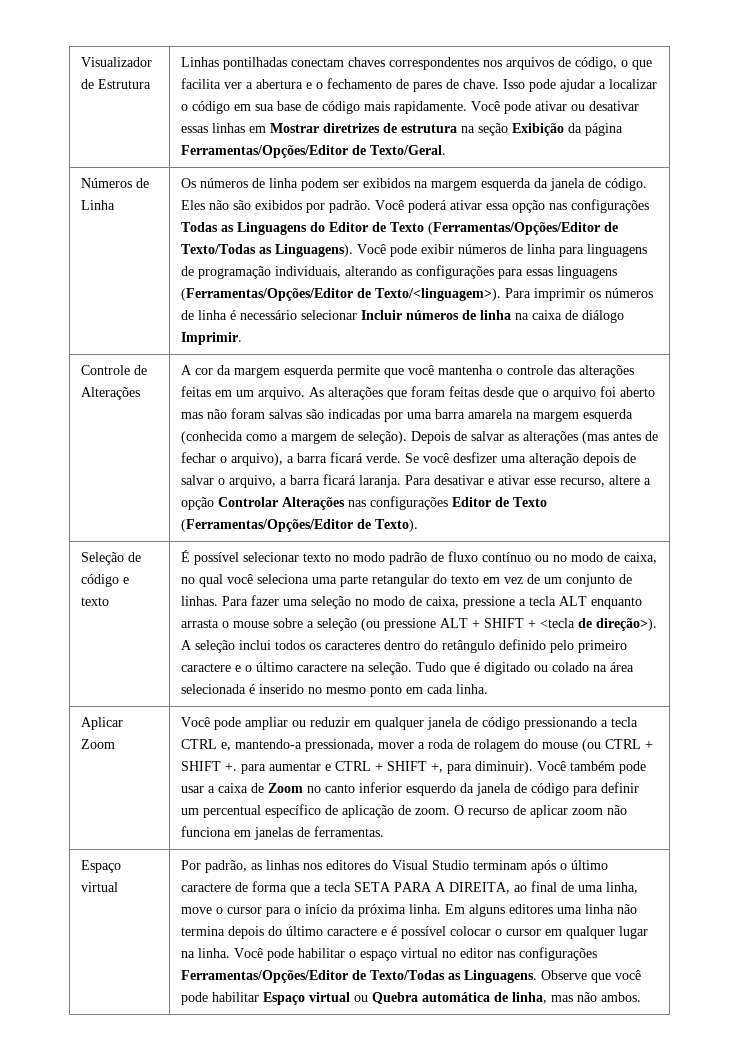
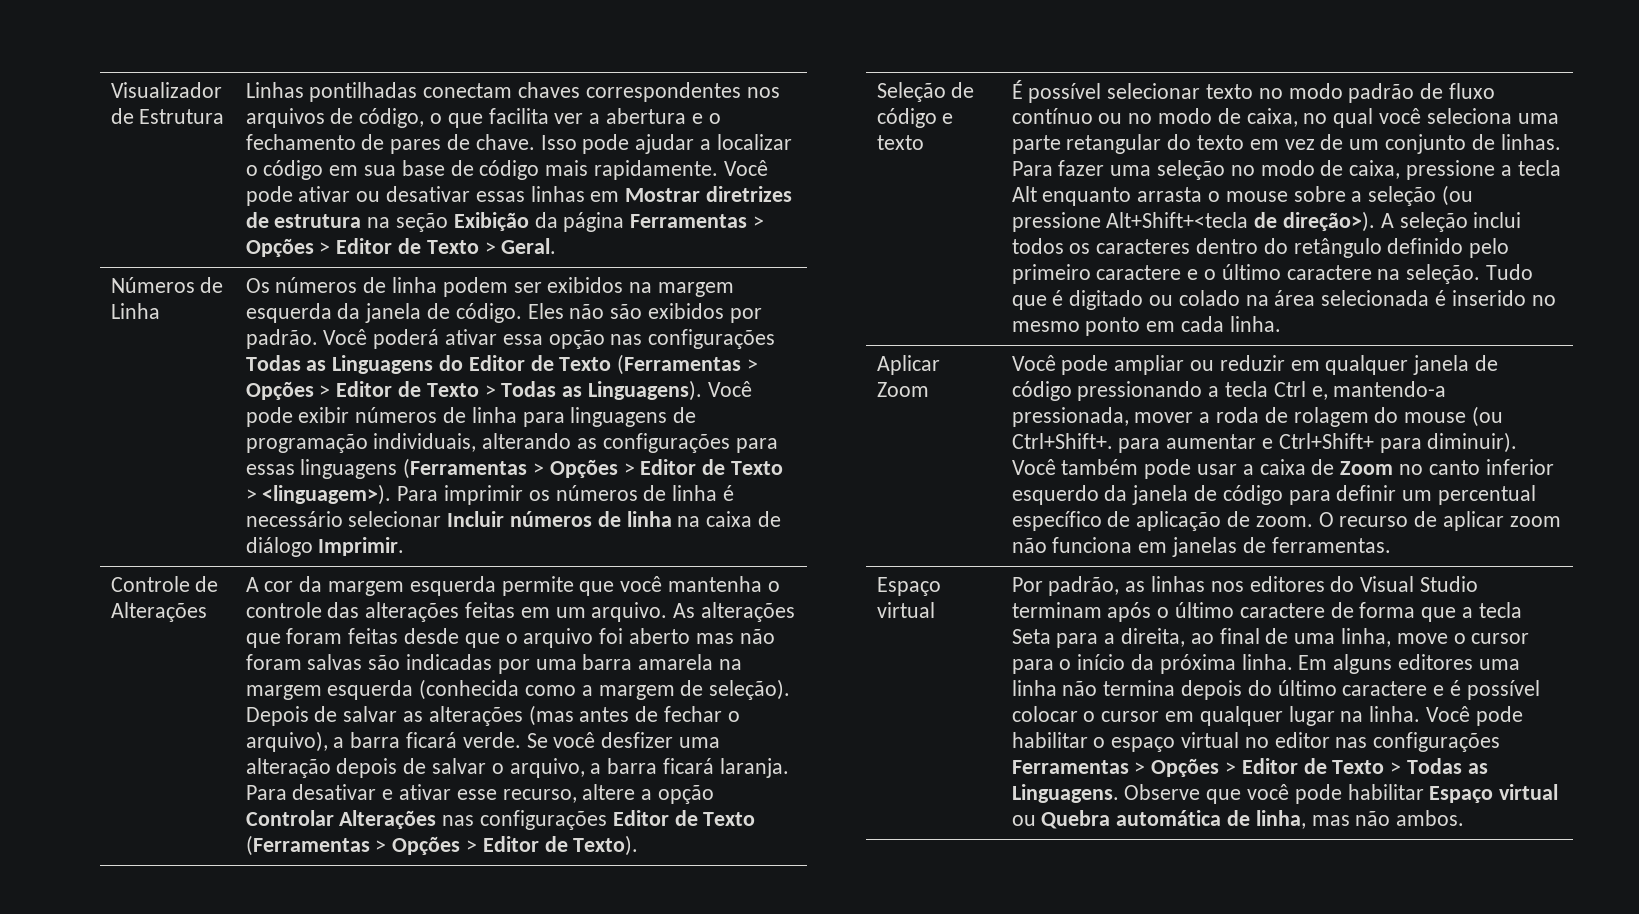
[180,145,446,158] Ferramentas/Opções/Editor de Texto/Geral. -> [630,214,764,228] [245,238,557,257] Ferramentas > Opções > Editor de Texto > Geral.
[427,222,618,235] [180,244,256,254] (Ferramentas/Opções/Editor de Texto/Todas -> [617,354,758,375] [245,381,557,400] (Ferramentas > Opções > Editor de Texto > Todas
[180,288,501,301] (Ferramentas/Opções/Editor de Texto/<linguagem>). -> [403,458,783,479] [245,484,392,505] (Ferramentas > Opções > Editor de Texto > <linguagem>).
[180,519,353,532] (Ferramentas/Opções/Editor -> [245,835,539,856] (Ferramentas > Opções > Editor
[558,596,587,606] ALT -> [1011,186,1037,202] Alt
[439,618,575,628] ALT + SHIFT + <tecla -> [1106,212,1249,228] Alt+Shift+<tecla
[180,739,217,749] CTRL -> [1273,381,1306,397] Ctrl
[604,739,653,749] [180,761,443,774] CTRL + SHIFT +. para aumentar e CTRL + SHIFT +, -> [1011,433,1374,453] Ctrl+Shift+. para aumentar e Ctrl+Shift+
[353,882,510,894] SETA PARA A DIREITA, -> [1011,628,1185,648] Seta para a direita,
[180,970,445,983] Ferramentas/Opções/Editor de Texto/Todas -> [1011,758,1462,777] Ferramentas > Opções > Editor de Texto > Todas

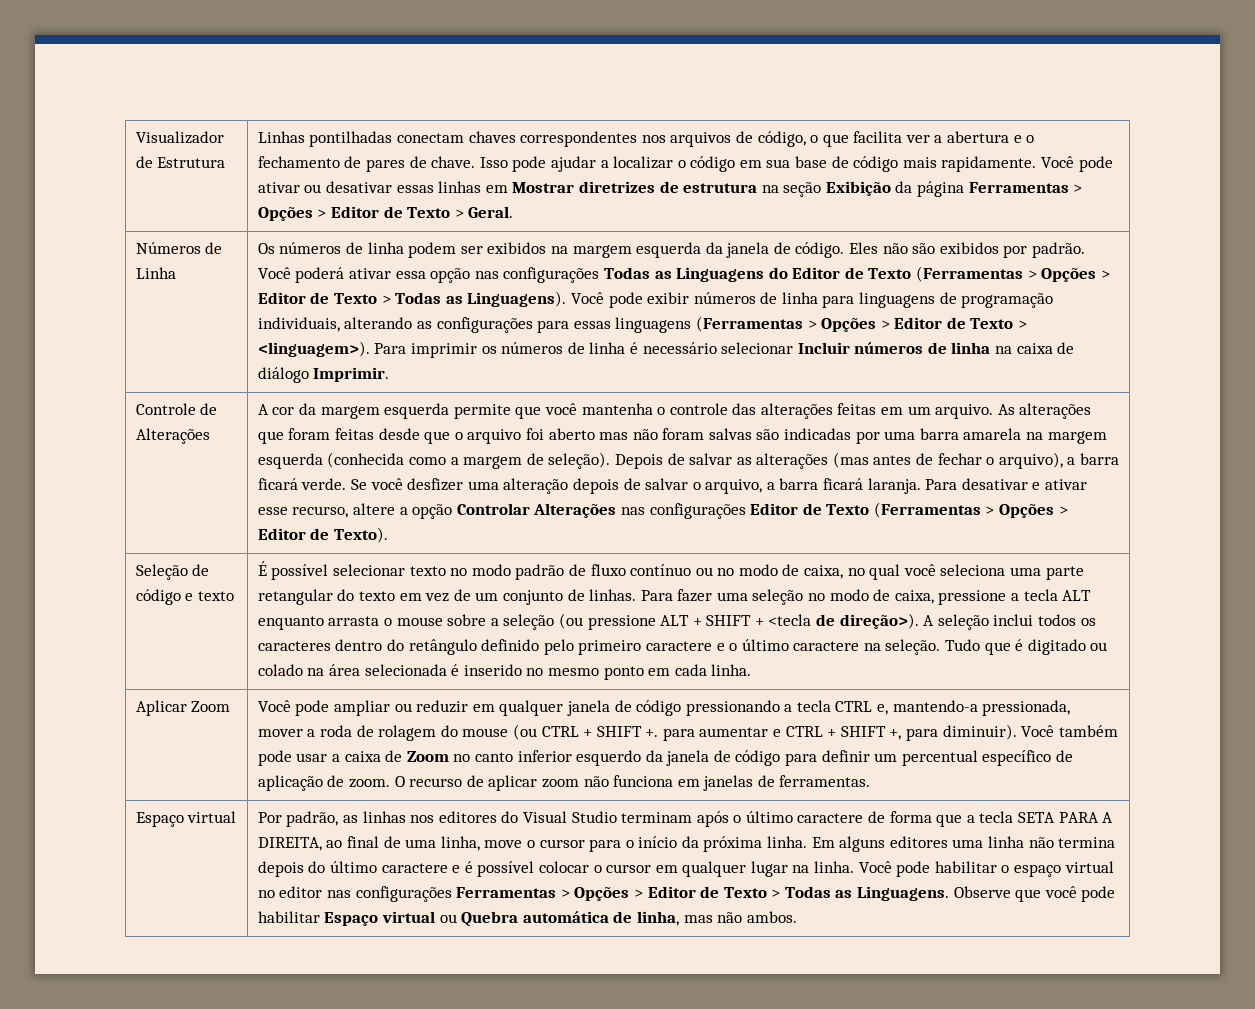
[1011,186,1037,202] Alt -> [1062,590,1092,601] ALT
[1106,212,1249,228] Alt+Shift+<tecla -> [660,614,812,626] ALT + SHIFT + <tecla
[1273,381,1306,397] Ctrl -> [835,701,873,712] CTRL
[1011,433,1374,453] Ctrl+Shift+. para aumentar e Ctrl+Shift+ -> [541,726,902,741] CTRL + SHIFT +. para aumentar e CTRL + SHIFT +,
[1011,628,1185,648] Seta para a direita, -> [1018,812,1114,823] [257,837,322,851] SETA PARA A DIREITA,

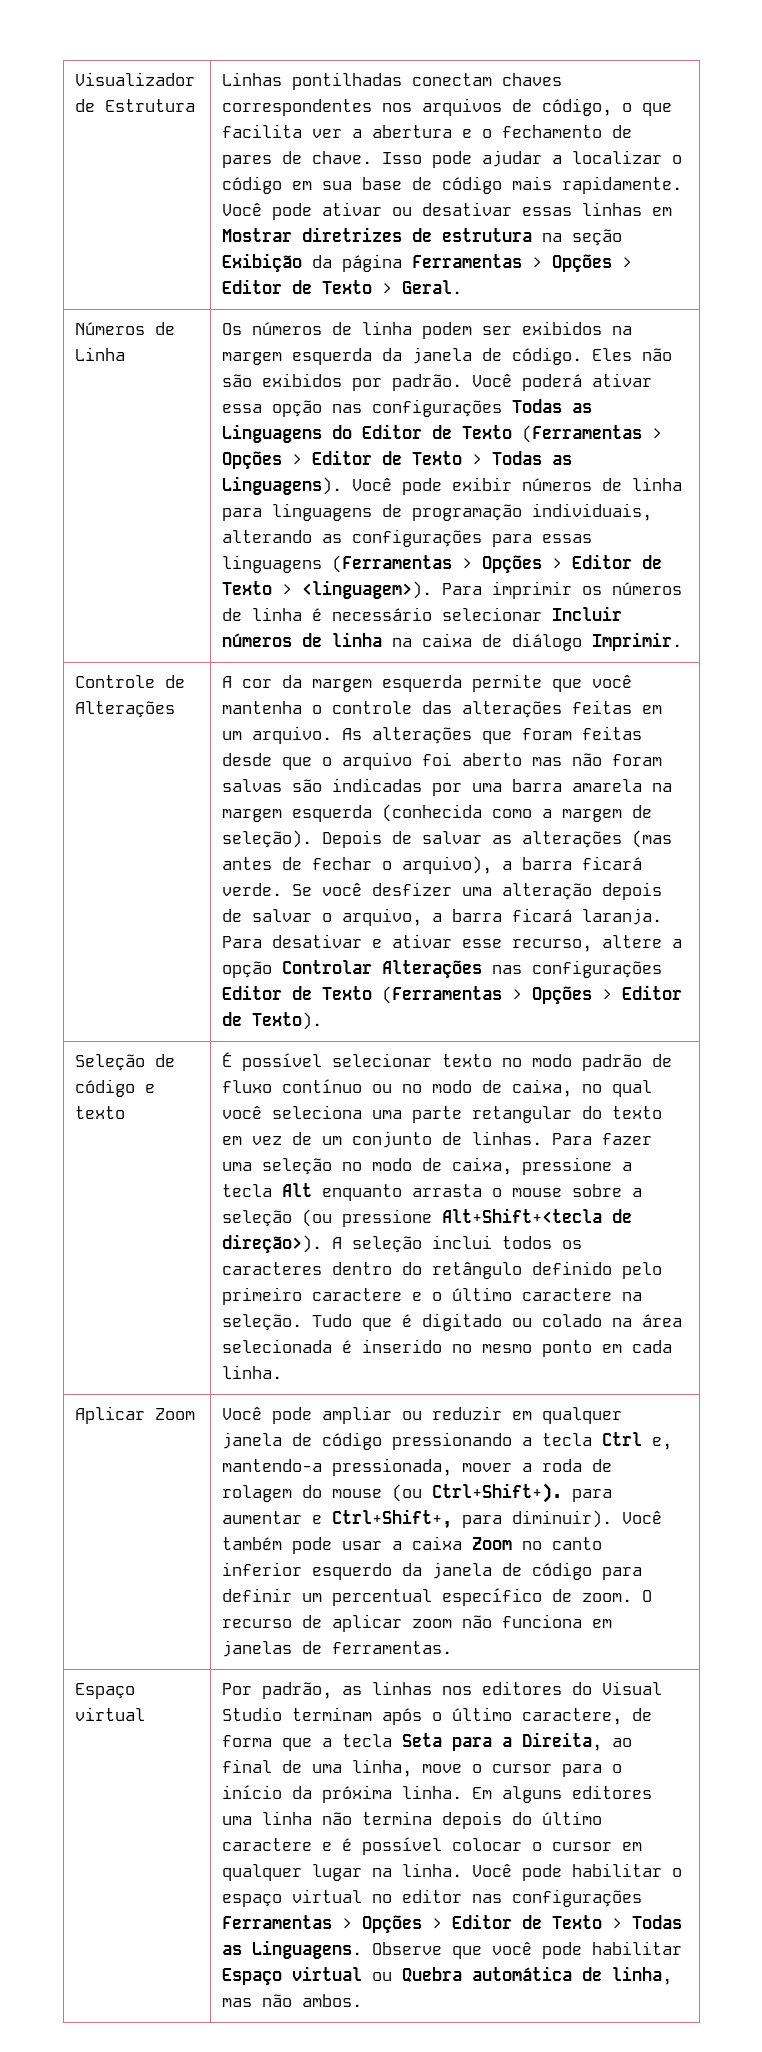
[1062,590,1092,601] ALT -> [282,1183,313,1197] Alt
[660,614,812,626] ALT + SHIFT + <tecla -> [442,1208,603,1223] Alt+Shift+<tecla
[835,701,873,712] CTRL -> [602,1432,643,1446] Ctrl
[541,726,902,741] CTRL + SHIFT +. para aumentar e CTRL + SHIFT +, -> [432,1483,613,1503] [222,1509,453,1529] Ctrl+Shift+). para aumentar e Ctrl+Shift+,
[385,750,403,762] de -> (463, 1543) none
[257,775,345,791] aplicação de -> (573, 1595) none
[797,813,864,823] caractere -> [522,1708,623,1725] caractere,
[1018,812,1114,823] [257,837,322,851] SETA PARA A DIREITA, -> [402,1732,603,1751] Seta para a Direita,

